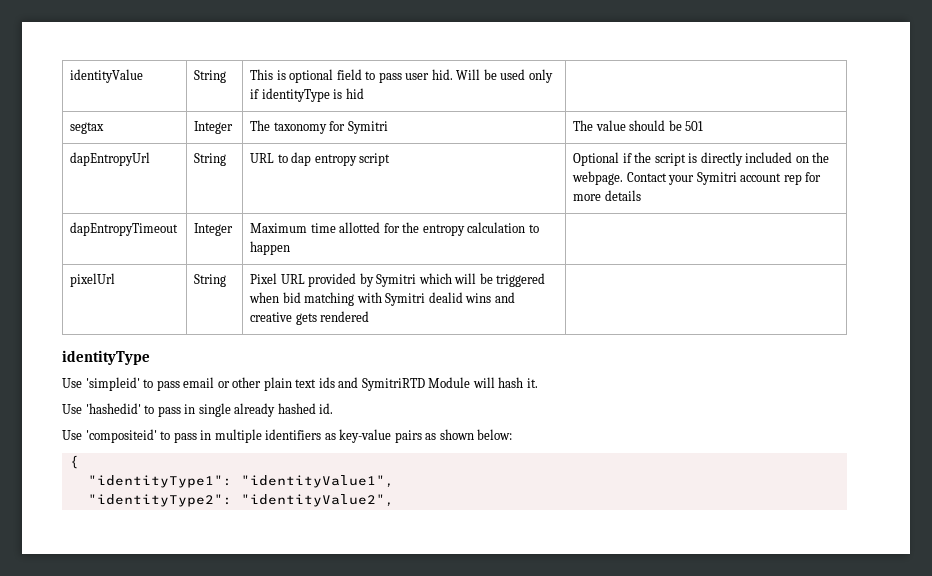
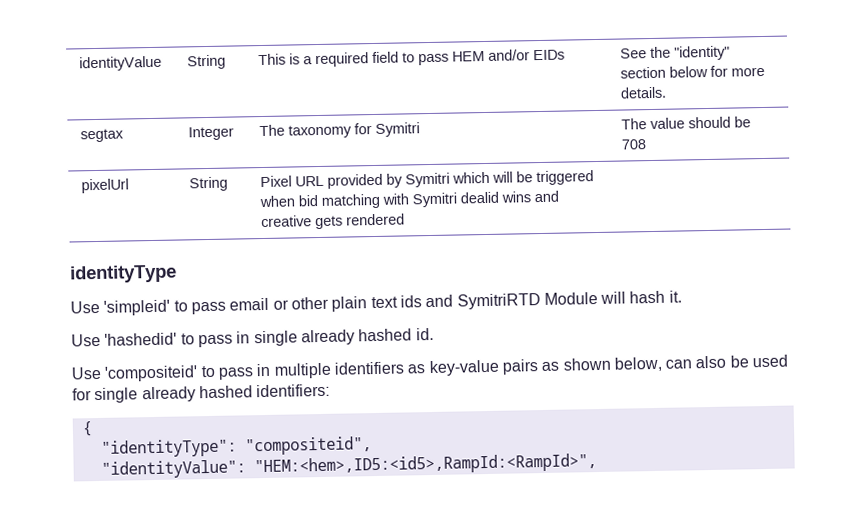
[289,69,334,83] optional -> [302,52,369,68] a required
[405,69,553,83] [250,88,364,102] user hid. Will be used only if identityType is hid | -> [451,49,565,62] [619,45,730,61] [619,65,765,79] [619,86,667,99] HEM and/or EIDs | See the "identity" section below for more details.
[685,121,704,131] [70,152,151,166] [194,153,227,166] [250,152,391,166] [573,152,830,166] [572,171,822,185] [573,190,641,201] [70,222,179,236] [194,223,234,236] [250,222,539,236] [250,241,291,255] 501 // dapEntropyUrl | String | URL to dap entropy script | Optional if the script is directly included on the webpage. Contact your Symitri account rep for more details // dapEntropyTimeout | Integer | Maximum time allotted for the entropy calculation to happen | -> [620,139,646,150] 708
[477,429,513,440] [69,455,79,469] [87,475,394,488] [87,494,394,507] below: // { // "identityType1": "identityValue1", // "identityType2": "identityValue2", -> [613,354,789,372] [72,383,331,404] [81,421,93,437] [100,436,372,458] [100,453,597,479] below, can also be used for single already hashed identifiers: // { // "identityType": "compositeid", // "identityValue": "HEM:<hem>,ID5:<id5>,RampId:<RampId>",

